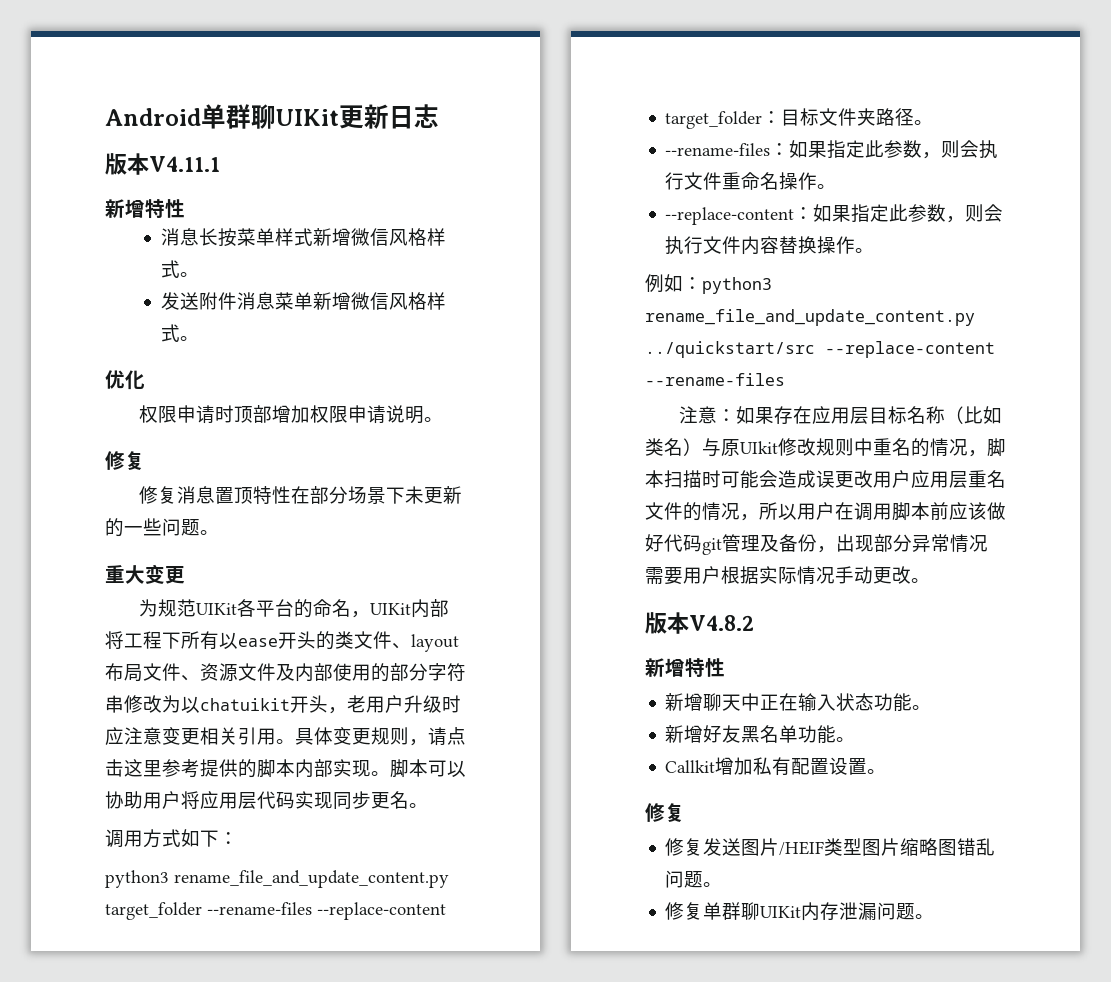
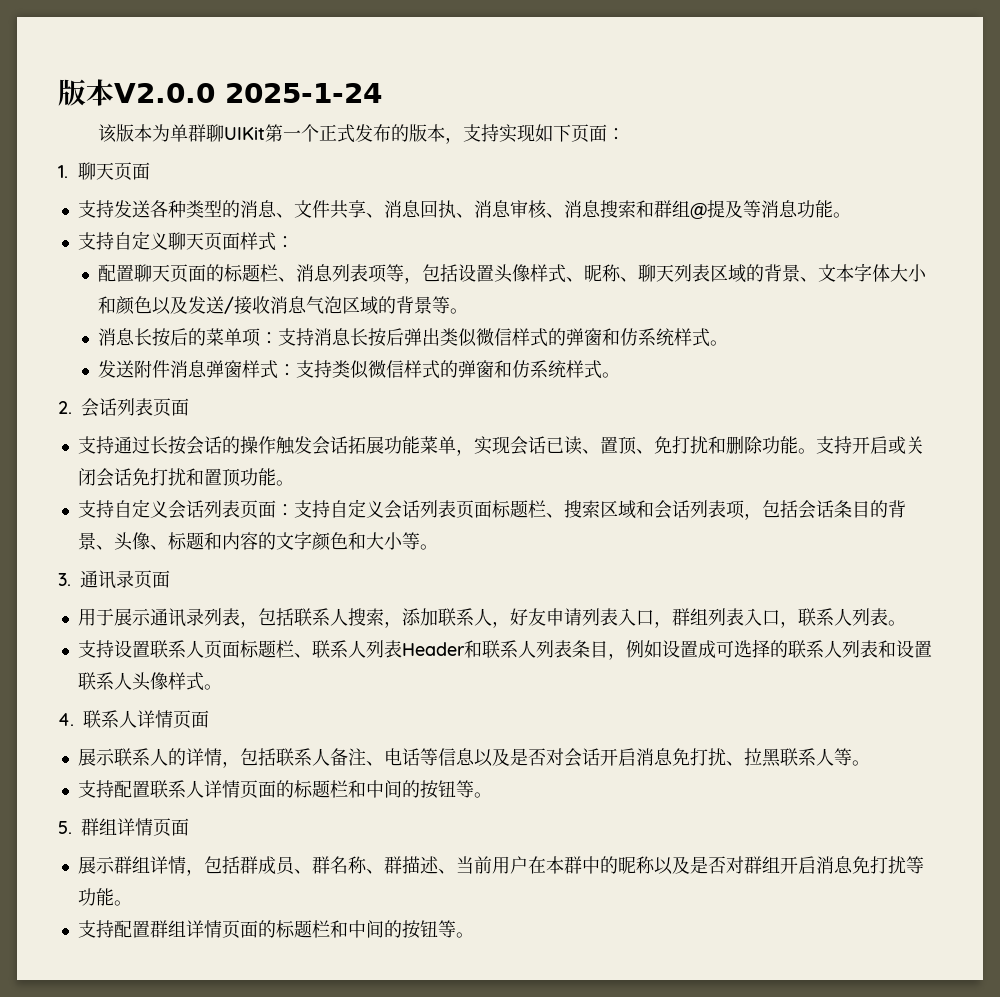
[105,104,439,129] [105,153,220,175] [105,199,185,219] [161,228,428,247] Android单群聊UIKit更新日志 // 版本V4.11.1 // 新增特性 // 消息长按菜单样式新增微信风格 -> [58,79,382,106] [98,124,626,144] [58,162,151,181] [77,200,851,219] [77,231,294,251] [97,263,927,284] [97,296,468,315] [97,328,674,347] 版本V2.0.0 2025-1-24 // 该版本为单群聊UIKit第一个正式发布的版本，支持实现如下页面： // 1.聊天页面 // 支持发送各种类型的消息、文件共享、消息回执、消息审核、消息搜索和群组@提及等消息功能。 // 支持自定义聊天页面样式： // 配置聊天页面的标题栏、消息列表项等，包括设置头像样式、昵称、聊天列表区域的背景、文本字体大小和颜色以及发送/接收消息气泡区域的背景等。 // 消息长按后的菜单项：支持消息长按后弹出类似微信样式的弹窗和仿系统
[275,292,447,310] [161,324,200,342] [105,370,145,390] [138,405,443,424] [105,451,145,470] [138,486,462,504] [105,518,219,537] [105,564,185,584] [138,599,449,618] [105,631,459,652] [105,663,466,682] [105,695,461,714] [105,727,466,746] [105,759,466,778] [105,791,428,810] [105,829,238,848] [105,870,449,888] [105,902,446,920] [665,108,934,129] [665,140,999,159] [665,172,837,190] [665,204,1004,225] [665,236,875,255] [645,274,772,294] [645,309,975,326] [645,341,995,358] [645,373,785,386] [678,406,1002,424] [645,438,1006,457] [645,470,1006,489] [645,502,1006,521] [645,534,988,555] [645,566,930,585] [645,612,754,634] [645,658,725,678] [665,693,932,712] [665,725,856,744] [665,757,887,776] [645,803,685,822] [665,838,996,856] [665,870,723,888] [665,902,916,921] 菜单新增微信风格样式。 // 优化 // 权限申请时顶部增加权限申请说明。 // 修复 // 修复消息置顶特性在部分场景下未更新的一些问题。 // 重大变更 // 为规范UIKit各平台的命名，UIKit内部将工程下所有以ease开头的类文件、layout布局文件、资源文件及内部使用的部分字符串修改为以chatuikit开头，老用户升级时应注意变更相关引用。具体变更规则，请点击这里参考提供的脚本内部实现。脚本可以协助用户将应用层代码实现同步更名。 // 调用方式如下： // python3 rename_file_and_update_content.py target_folder --rename-files --replace-content // target_folder：目标文件夹路径。 // --rename-files：如果指定此参数，则会执行文件重命名操作。 // --replace-content：如果指定此参数，则会执行文件内容替换操作。 // 例如：python3 rename_file_and_update_content.py ../quickstart/src --replace-content --rename-files // 注意：如果存在应用层目标名称（比如类名）与原UIkit修改规则中重名的情况，脚本扫描时可能会造成误更改用户应用层重名文件的情况，所以用户在调用脚本前应该做好代码git管理及备份，出现部分异常情况需要用户根据实际情况手动更改。 // 版本V4.8.2 // 新增特性 // 新增聊天中正在输入状态功能。 // 新增好友黑名单功能。 // Callkit增加私有配置设置。 // 修复 // 修复发送图片/HEIF类型图片缩略图错乱问题。 // 修复单群聊UIKit内存泄漏问题 -> [205,360,620,379] [58,398,189,417] [77,436,924,456] [77,468,294,487] [77,499,906,520] [77,531,438,551] [58,570,170,589] [77,608,906,628] [77,639,932,660] [77,672,222,691] [58,710,209,729] [77,748,870,768] [77,780,492,799] [58,818,189,837] [77,856,924,876] [77,888,132,906] [77,920,456,939] 弹窗样式：支持类似微信样式的弹窗和仿系统样式。 // 2.会话列表页面 // 支持通过长按会话的操作触发会话拓展功能菜单，实现会话已读、置顶、免打扰和删除功能。支持开启或关闭会话免打扰和置顶功能。 // 支持自定义会话列表页面：支持自定义会话列表页面标题栏、搜索区域和会话列表项，包括会话条目的背景、头像、标题和内容的文字颜色和大小等。 // 3.通讯录页面 // 用于展示通讯录列表，包括联系人搜索，添加联系人，好友申请列表入口，群组列表入口，联系人列表。 // 支持设置联系人页面标题栏、联系人列表Header和联系人列表条目，例如设置成可选择的联系人列表和设置联系人头像样式。 // 4.联系人详情页面 // 展示联系人的详情，包括联系人备注、电话等信息以及是否对会话开启消息免打扰、拉黑联系人等。 // 支持配置联系人详情页面的标题栏和中间的按钮等。 // 5.群组详情页面 // 展示群组详情，包括群成员、群名称、群描述、当前用户在本群中的昵称以及是否对群组开启消息免打扰等功能。 // 支持配置群组详情页面的标题栏和中间的按钮等

